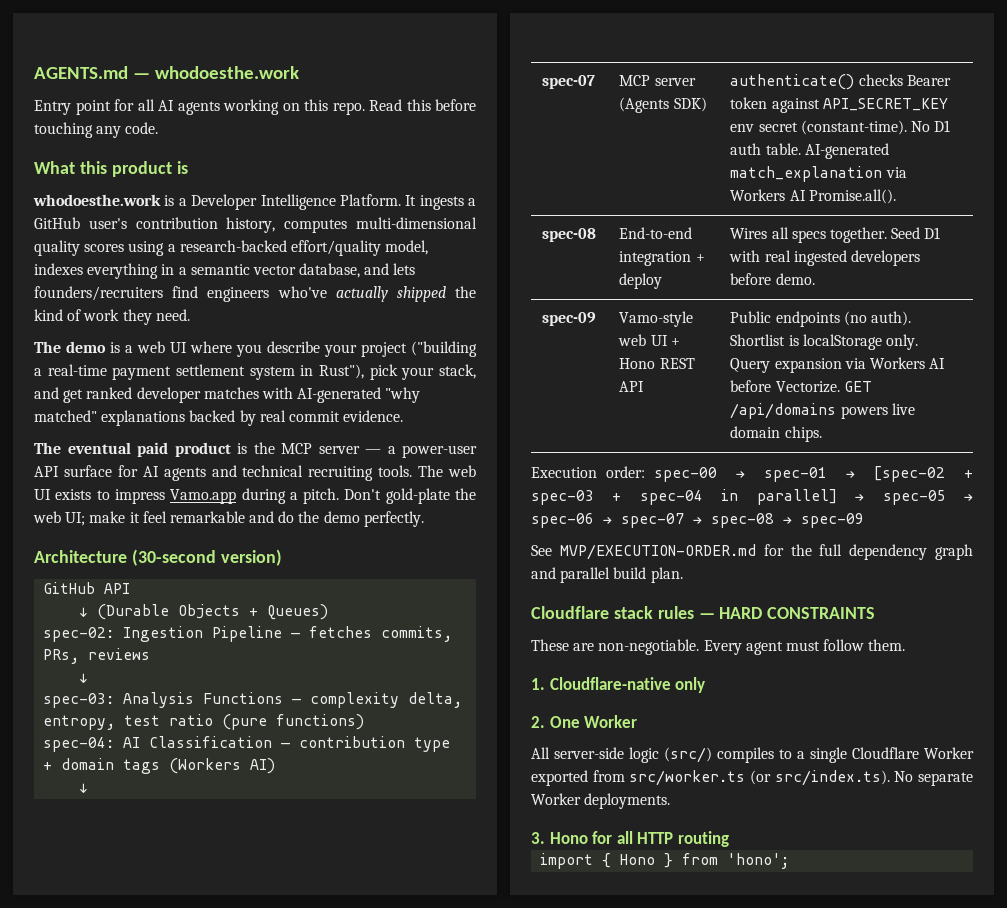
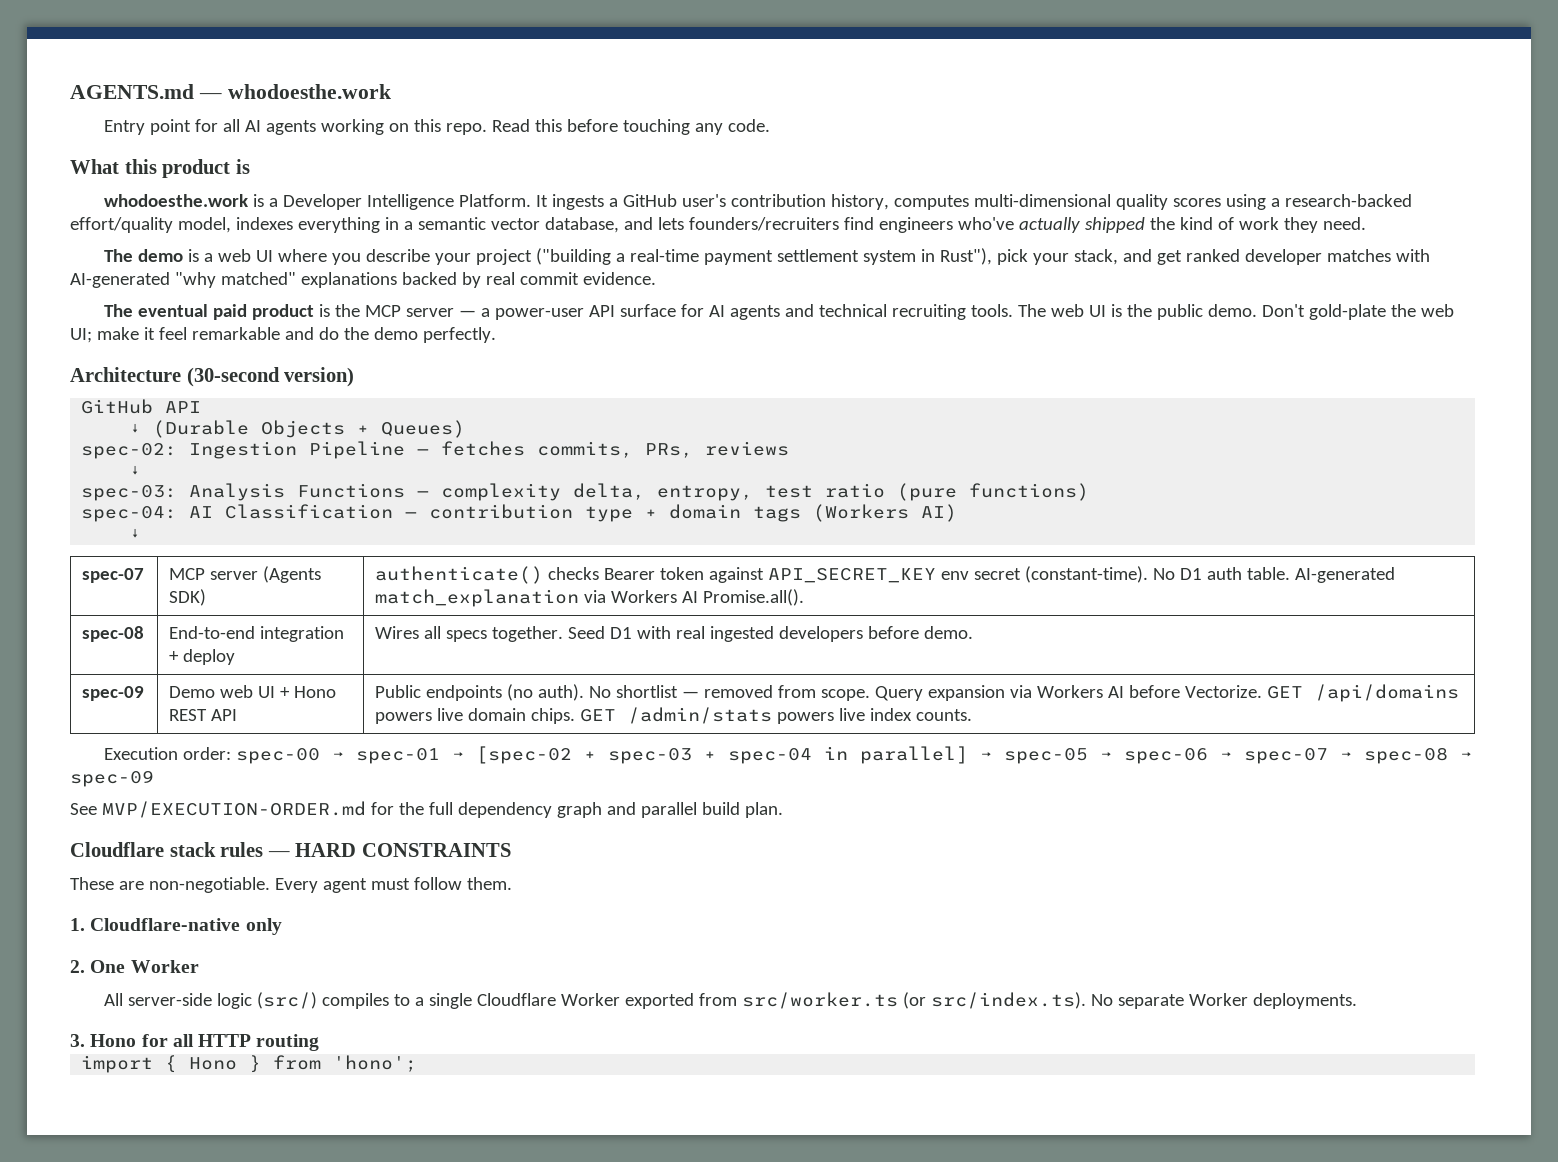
[55,488,340,504] exists to impress Vamo.app during a pitch. -> [1110,304,1257,320] is the public demo.
[619,311,694,327] Vamo-style -> [169,686,216,698] Demo
[730,334,918,350] Shortlist is localStorage only. -> [589,685,870,701] No shortlist — removed from scope.
(822, 434) none -> [580,707,972,724] GET /admin/stats powers live index counts.

